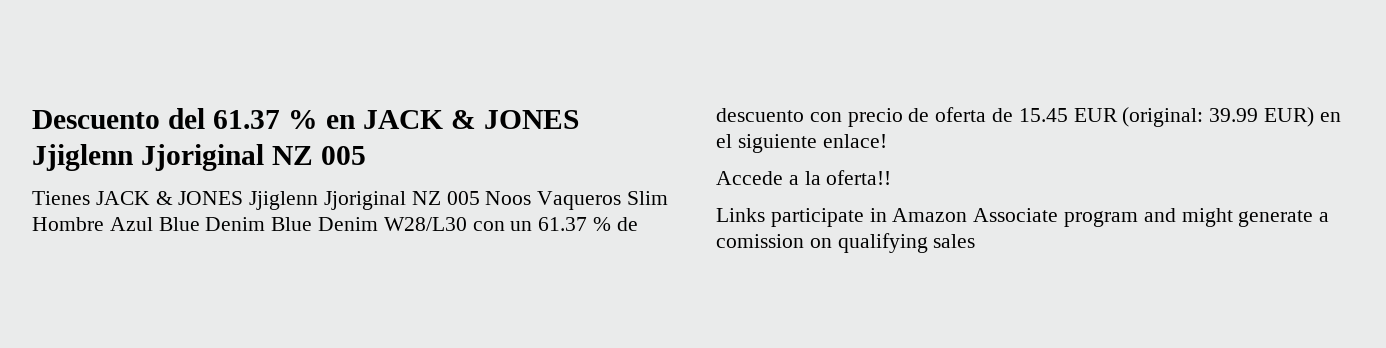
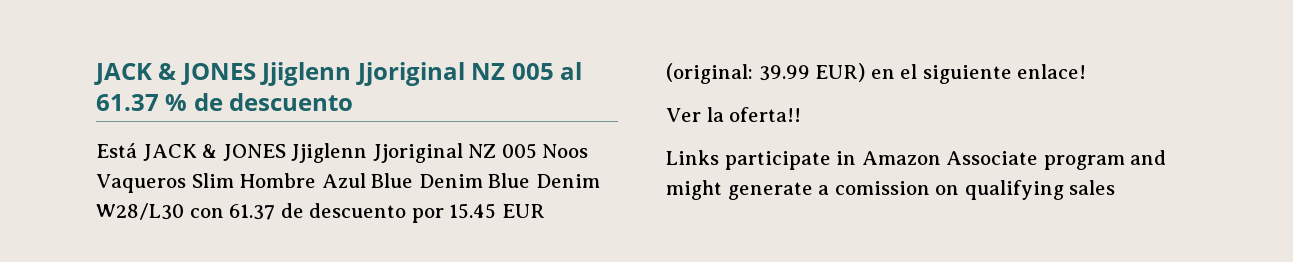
[32,108,579,129] [32,144,366,171] [32,191,90,205] Descuento del 61.37 % en JACK & JONES Jjiglenn Jjoriginal NZ 005 // Tienes -> [94,62,583,86] [96,93,354,111] [96,143,137,158] JACK & JONES Jjiglenn Jjoriginal NZ 005 al 61.37 % de descuento // Está
[510,217,638,231] [716,107,1014,127] un 61.37 % de descuento con precio de oferta de -> [229,203,444,223] 61.37 de descuento por
[716,171,799,185] Accede a -> [666,108,701,122] Ver

